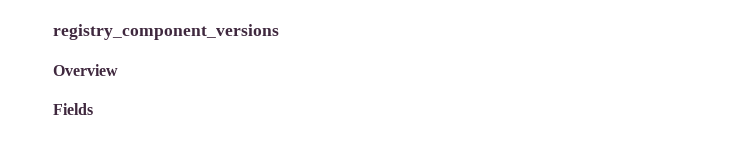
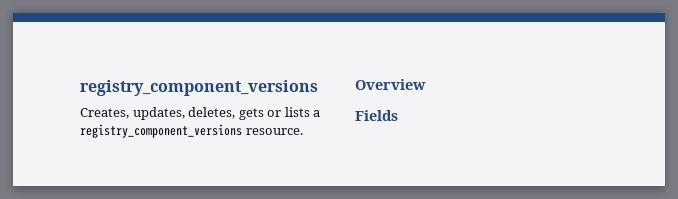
[53,24,279,40] registry_component_versions -> [80,80,318,96] [80,107,321,120] [80,124,303,138] registry_component_versions // Creates, updates, deletes, gets or lists a registry_component_versions resource.

